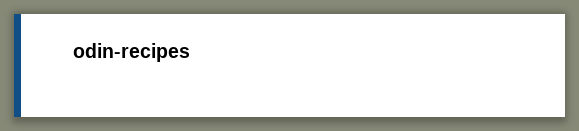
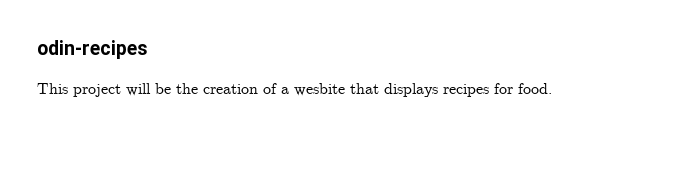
(190, 52) none -> [37,83,552,97] // This project will be the creation of a wesbite that displays recipes for food.

